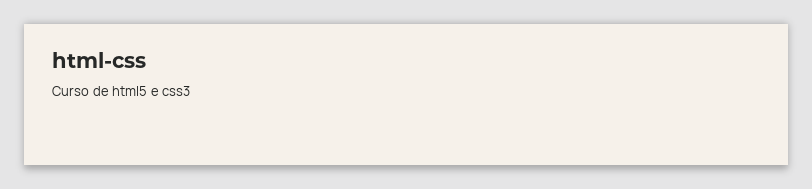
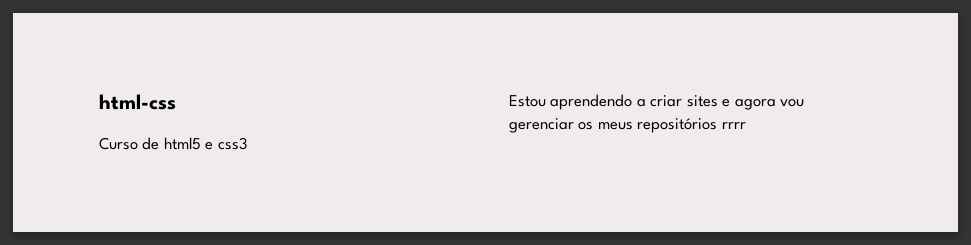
(191, 91) none -> [509,94,805,110] [509,118,746,133] // Estou aprendendo a criar sites e agora vou gerenciar os meus repositórios rrrr

